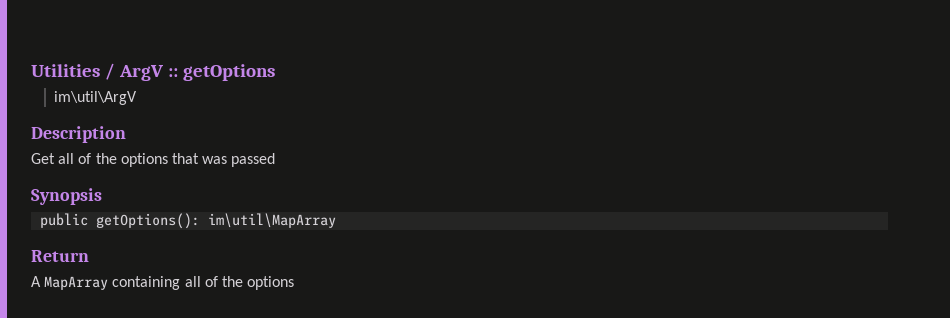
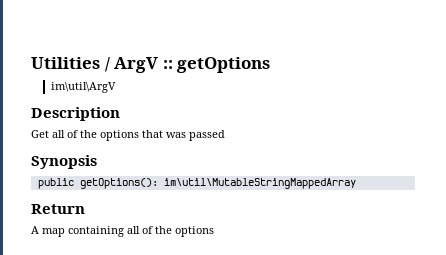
[208,213,337,228] im\util\MapArray -> [163,178,356,189] im\util\MutableStringMappedArray
[44,276,109,290] MapArray -> [42,228,65,237] map

